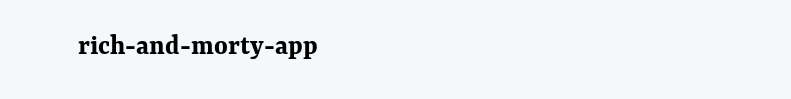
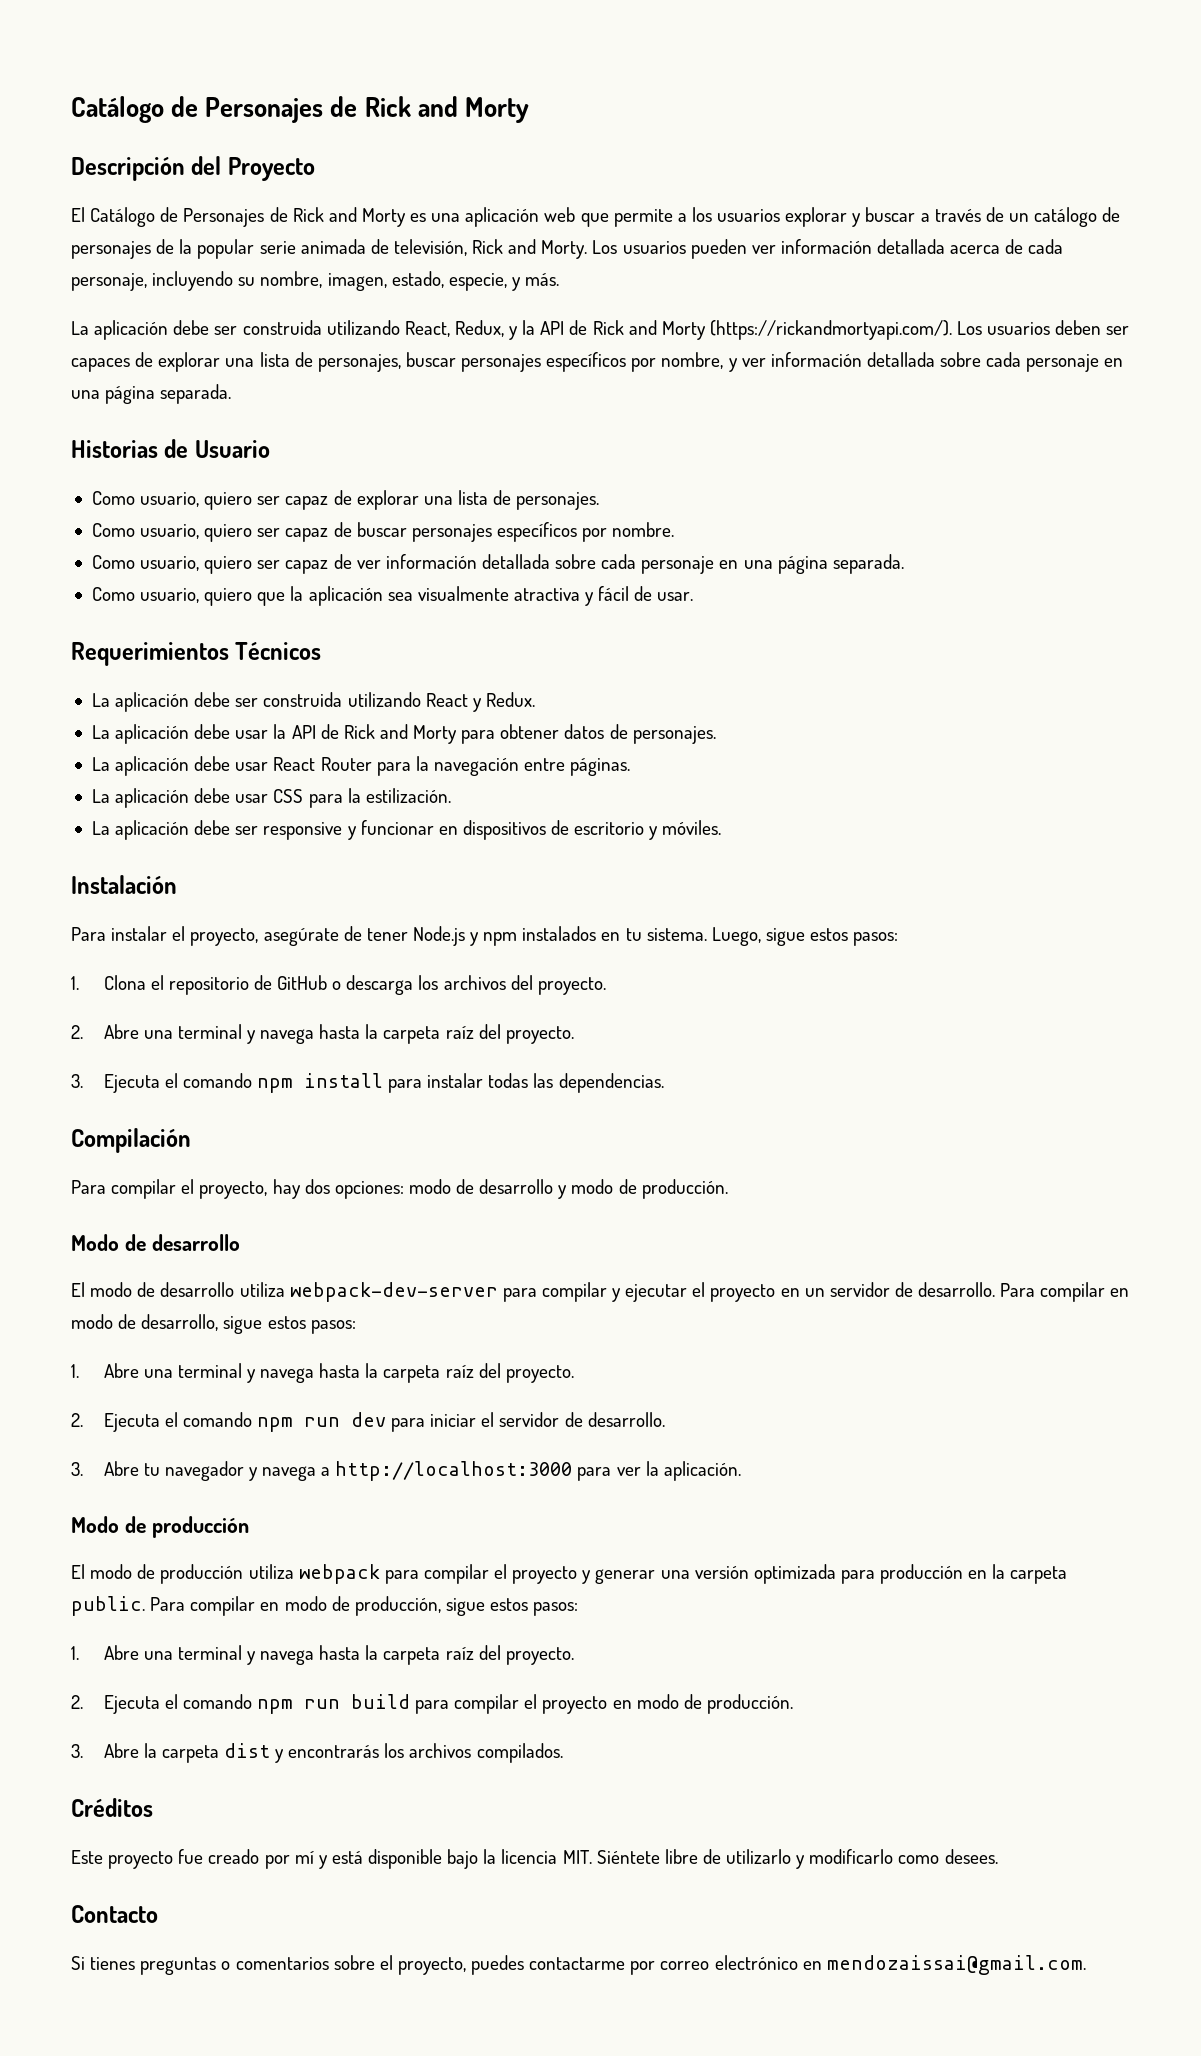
[78,34,318,59] rich-and-morty-app -> [71,96,529,123] [71,156,315,181] [71,207,1121,227] [71,239,1064,259] [71,271,560,291] [71,320,1130,340] [71,352,1124,372] [71,384,232,404] [71,439,270,458] [91,490,600,510] [91,522,675,542] [91,554,904,574] [91,586,694,606] [71,642,322,666] [91,692,535,712] [91,724,716,744] [91,756,631,776] [91,788,451,808] [91,820,722,840] [71,875,177,894] [71,926,899,946] [71,975,606,995] [71,1024,574,1044] [71,1073,664,1093] [71,1128,191,1153] [71,1179,728,1199] [71,1234,240,1251] [71,1282,1130,1302] [71,1314,356,1334] [71,1363,574,1383] [71,1412,665,1432] [71,1461,741,1481] [71,1516,249,1538] [71,1564,1068,1584] [71,1596,579,1616] [71,1645,574,1665] [71,1694,793,1714] [71,1743,563,1763] [71,1798,153,1817] [71,1849,998,1869] [71,1905,158,1923] [71,1955,1086,1975] Catálogo de Personajes de Rick and Morty // Descripción del Proyecto // El Catálogo de Personajes de Rick and Morty es una aplicación web que permite a los usuarios explorar y buscar a través de un catálogo de personajes de la popular serie animada de televisión, Rick and Morty. Los usuarios pueden ver información detallada acerca de cada personaje, incluyendo su nombre, imagen, estado, especie, y más. // La aplicación debe ser construida utilizando React, Redux, y la API de Rick and Morty (https://rickandmortyapi.com/). Los usuarios deben ser capaces de explorar una lista de personajes, buscar personajes específicos por nombre, y ver información detallada sobre cada personaje en una página separada. // Historias de Usuario // Como usuario, quiero ser capaz de explorar una lista de personajes. // Como usuario, quiero ser capaz de buscar personajes específicos por nombre. // Como usuario, quiero ser capaz de ver información detallada sobre cada personaje en una página separada. // Como usuario, quiero que la aplicación sea visualmente atractiva y fácil de usar. // Requerimientos Técnicos // La aplicación debe ser construida utilizando React y Redux. // La aplicación debe usar la API de Rick and Morty para obtener datos de personajes. // La aplicación debe usar React Router para la navegación entre páginas. // La aplicación debe usar CSS para la estilización. // La aplicación debe ser responsive y funcionar en dispositivos de escritorio y móviles. // Instalación // Para instalar el proyecto, asegúrate de tener Node.js y npm instalados en tu sistema. Luego, sigue estos pasos: // 1. Clona el repositorio de GitHub o descarga los archivos del proyecto. // 2. Abre una terminal y navega hasta la carpeta raíz del proyecto. // 3. Ejecuta el comando npm install para instalar todas las dependencias. // Compilación // Para compilar el proyecto, hay dos opciones: modo de desarrollo y modo de producción. // Modo de desarrollo // El modo de desarrollo utiliza webpack-dev-server para compilar y ejecutar el proyecto en un servidor de desarrollo. Para compilar en modo de desarrollo, sigue estos pasos: // 1. Abre una terminal y navega hasta la carpeta raíz del proyecto. // 2. Ejecuta el comando npm run dev para iniciar el servidor de desarrollo. // 3. Abre tu navegador y navega a http://localhost:3000 para ver la aplicación. // Modo de producción // El modo de producción utiliza webpack para compilar el proyecto y generar una versión optimizada para producción en la carpeta public. Para compilar en modo de producción, sigue estos pasos: // 1. Abre una terminal y navega hasta la carpeta raíz del proyecto. // 2. Ejecuta el comando npm run build para compilar el proyecto en modo de producción. // 3. Abre la carpeta dist y encontrarás los archivos compilados. // Créditos // Este proyecto fue creado por mí y está disponible bajo la licencia MIT. Siéntete libre de utilizarlo y modificarlo como desees. // Contacto // Si tienes preguntas o comentarios sobre el proyecto, puedes contactarme por correo electrónico en mendozaissai@gmail.com.

